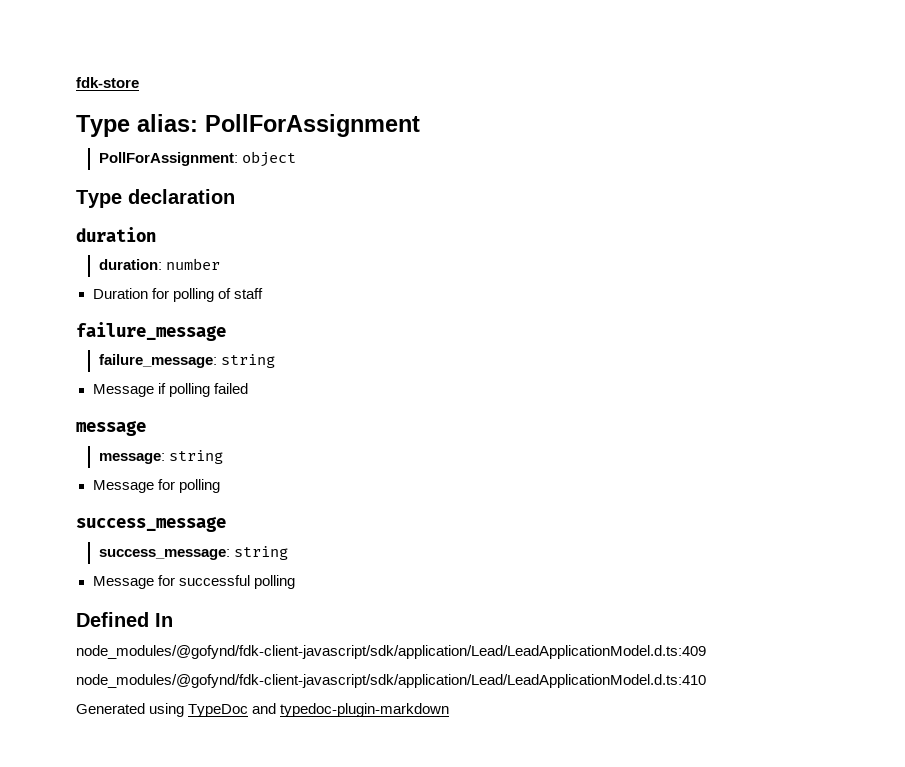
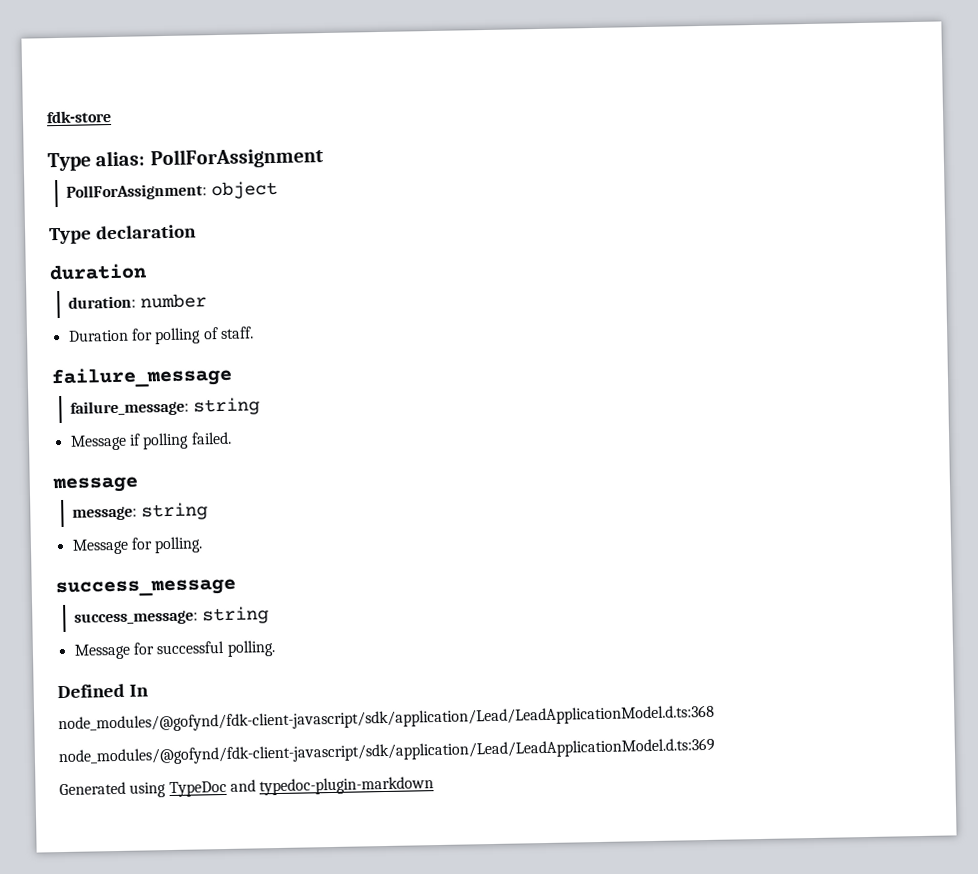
[233,288,263,299] staff -> [219,326,254,340] staff.
[213,383,248,394] failed -> [190,431,232,445] failed.
[178,479,220,493] polling -> [154,536,204,554] polling.
[253,575,295,589] polling -> [226,640,276,657] polling.
[76,645,706,659] [76,674,706,688] node_modules/@gofynd/fdk-client-javascript/sdk/application/Lead/LeadApplicationModel.d.ts:409 // node_modules/@gofynd/fdk-client-javascript/sdk/application/Lead/LeadApplicationModel.d.ts:410 -> [58,704,715,734] [58,737,715,767] node_modules/@gofynd/fdk-client-javascript/sdk/application/Lead/LeadApplicationModel.d.ts:368 // node_modules/@gofynd/fdk-client-javascript/sdk/application/Lead/LeadApplicationModel.d.ts:369

